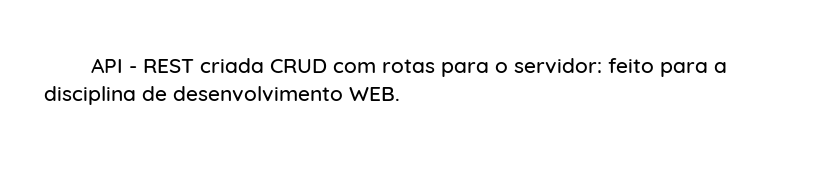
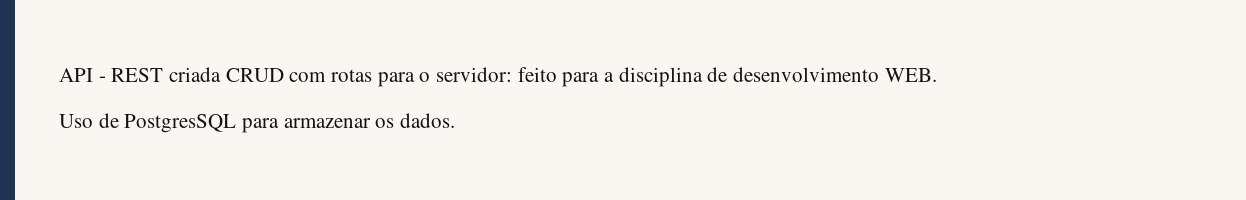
(400, 94) none -> [59,113,456,133] // Uso de PostgresSQL para armazenar os dados.

